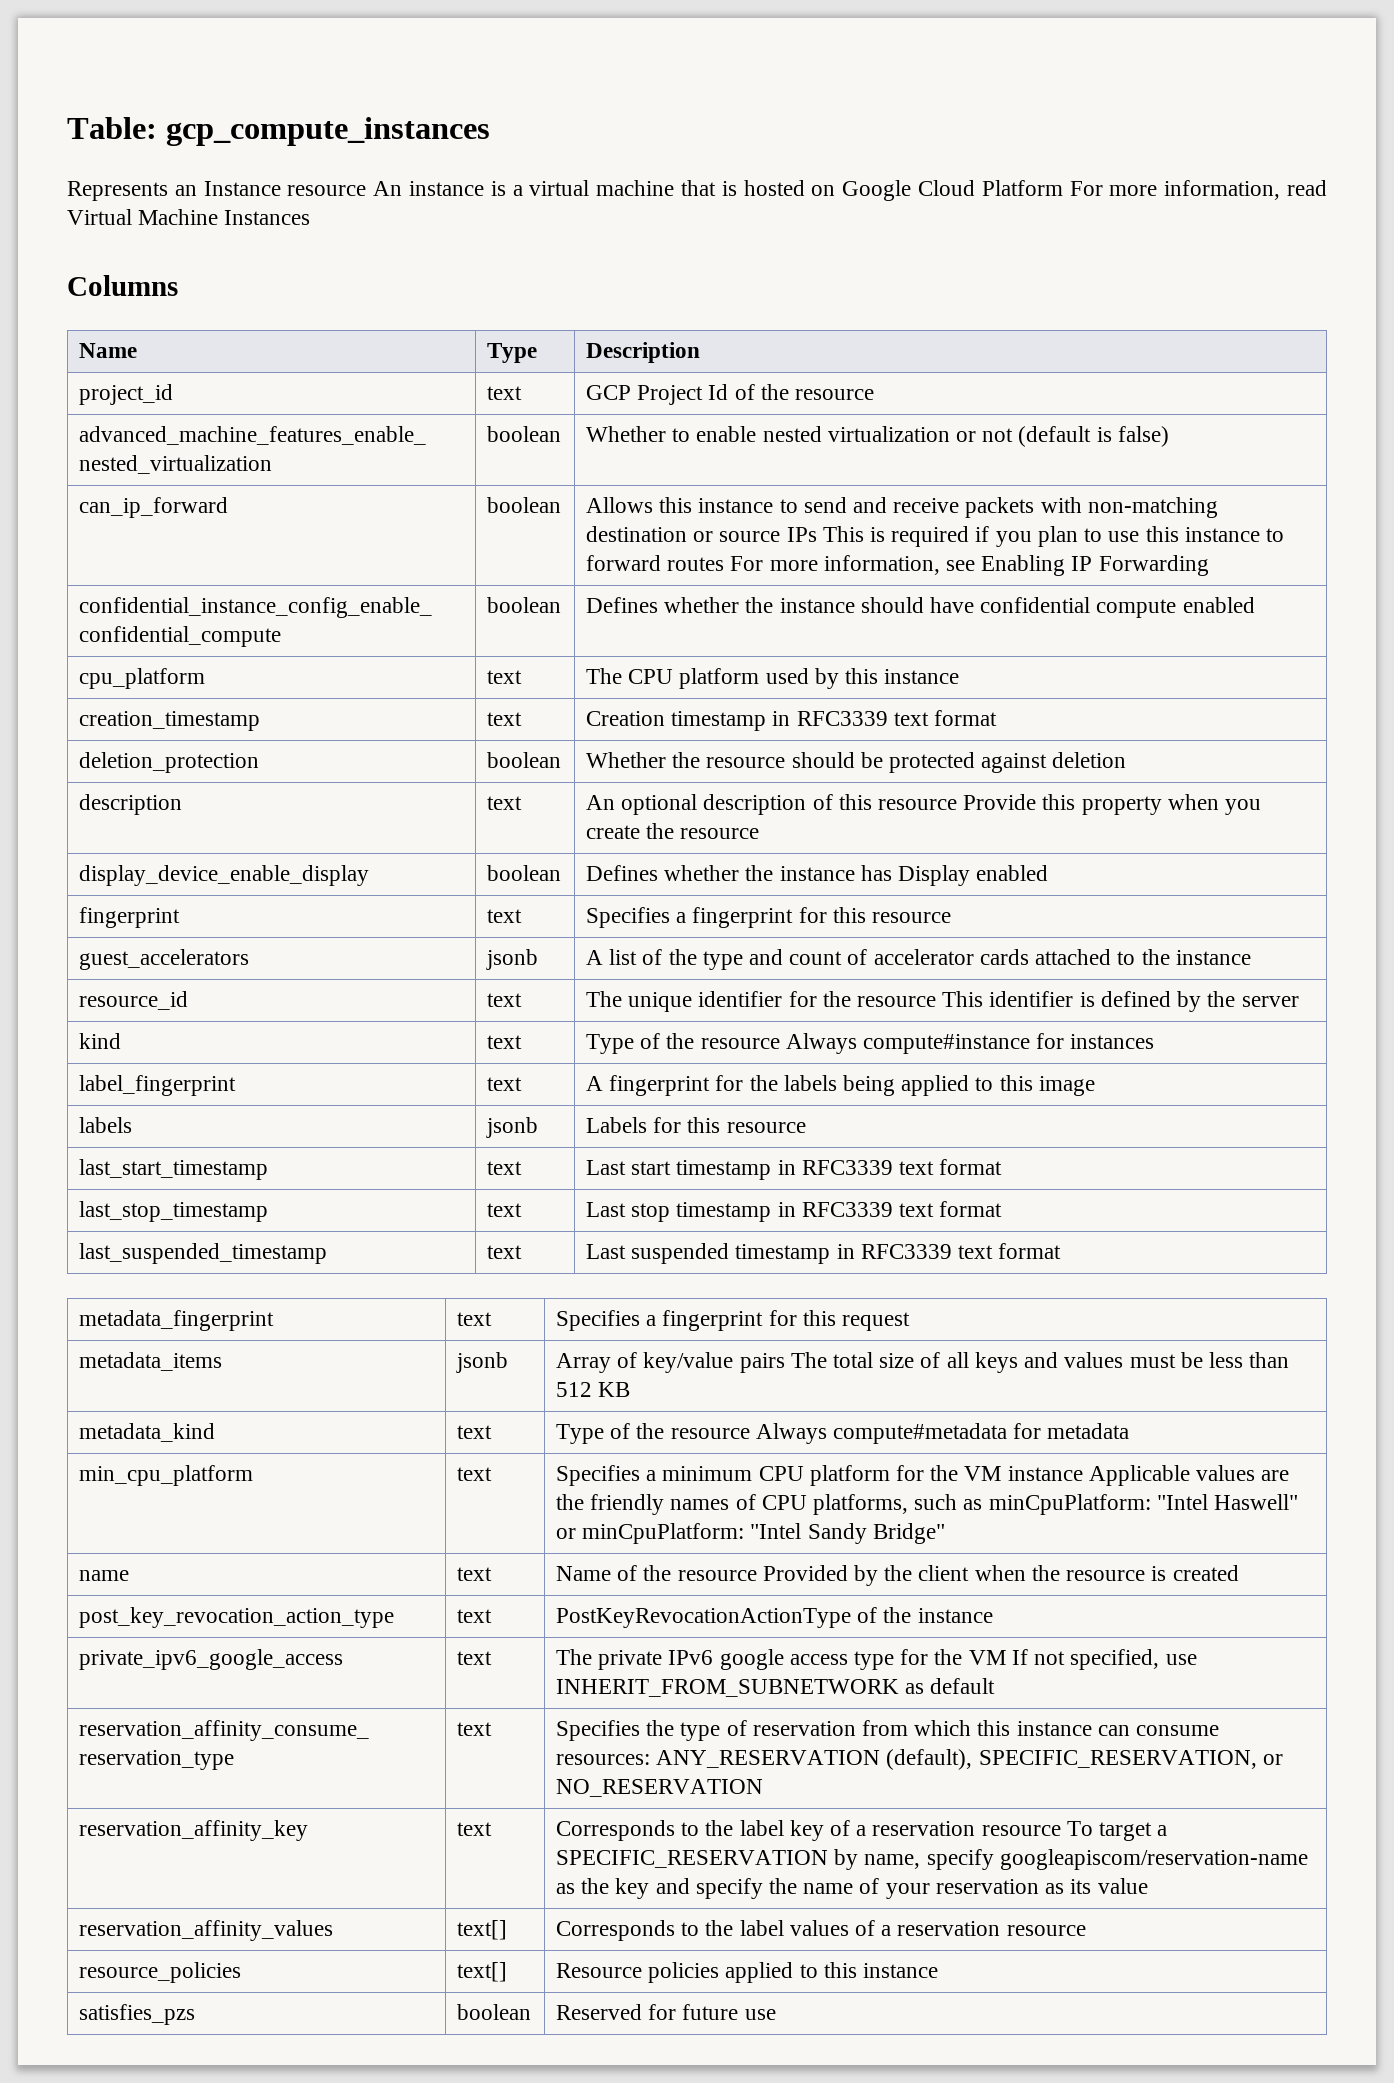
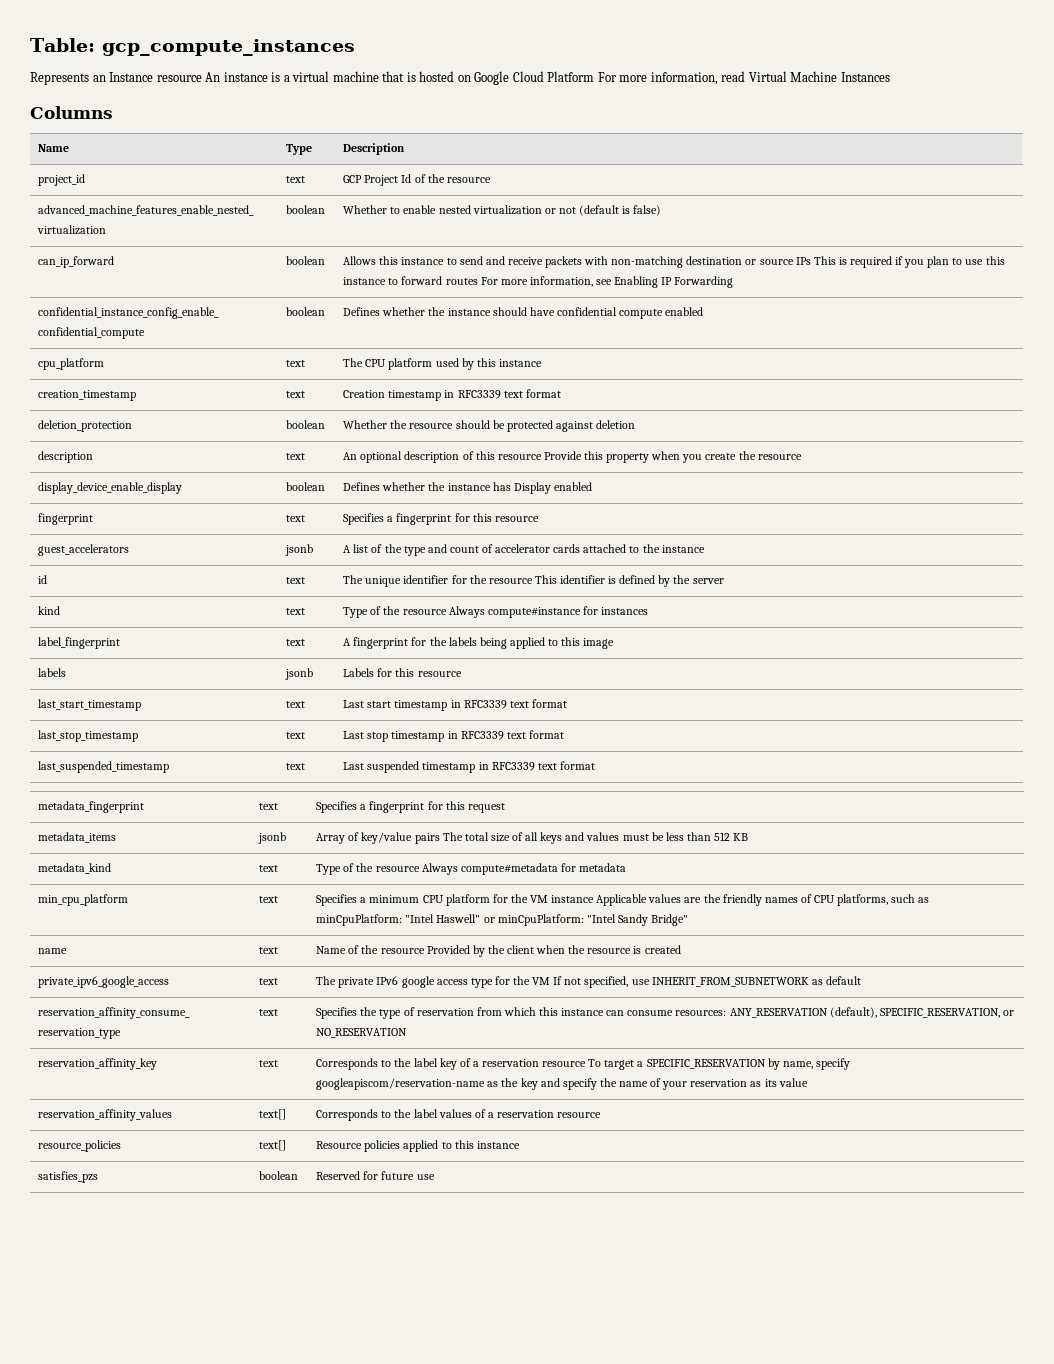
[79,991,189,1010] resource_id -> [38,575,48,584] id
[79,1607,395,1628] [457,1609,493,1623] [556,1607,993,1628] // post_key_revocation_action_type | text | PostKeyRevocationActionType of the instance -> (681, 949) none

